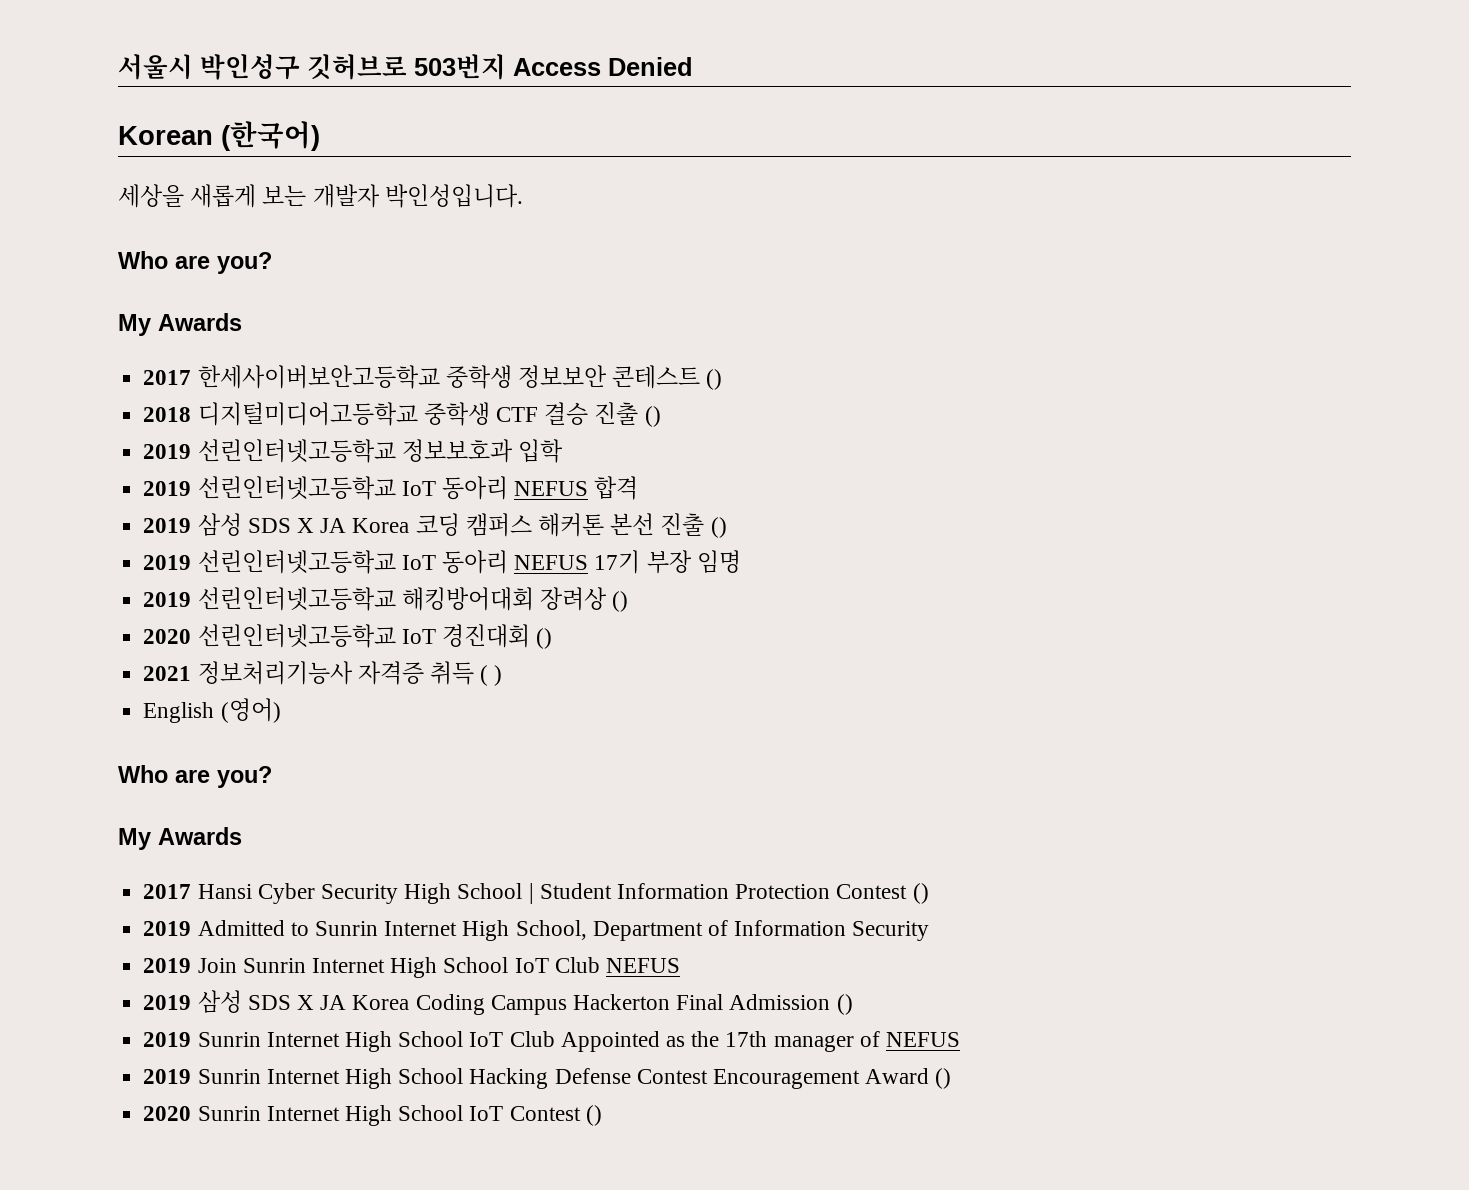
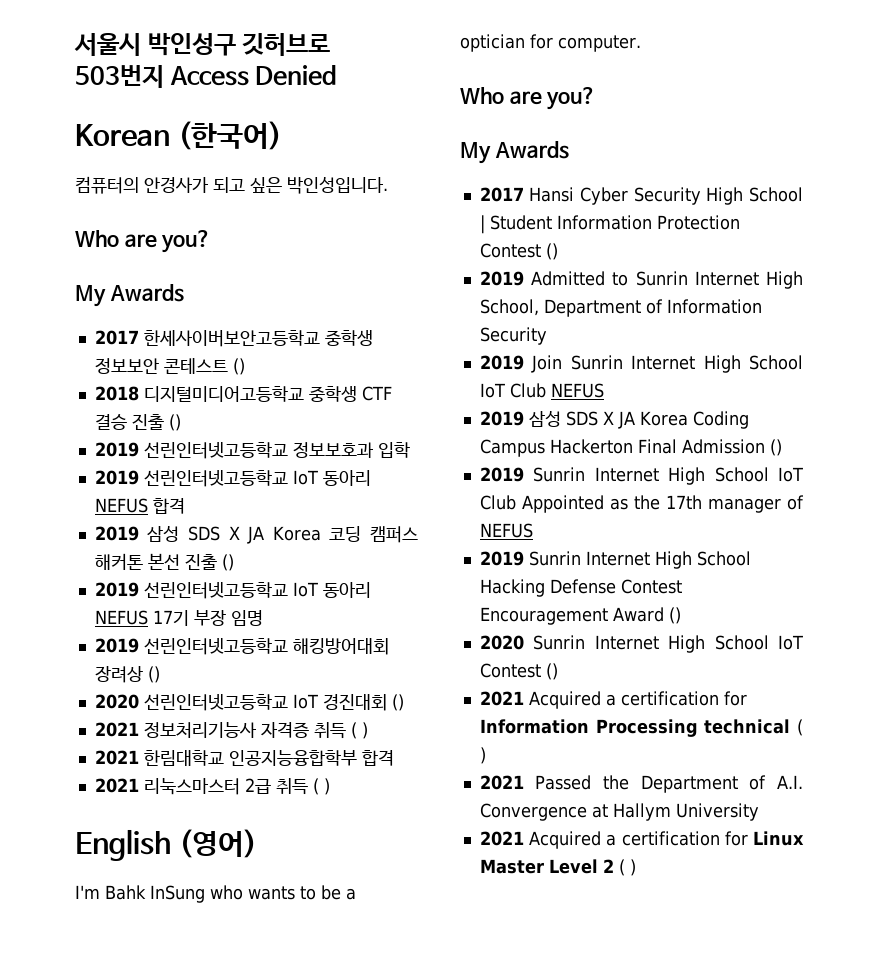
[118,184,380,208] 세상을 새롭게 보는 개발자 -> [75,176,282,194] 컴퓨터의 안경사가 되고 싶은
[143,698,281,723] English (영어) -> [94,750,394,766] [94,778,330,795] [75,829,257,861] [75,885,356,903] [460,34,641,52] 2021 한림대학교 인공지능융합학부 합격 // 2021 리눅스마스터 2급 취득 ( ) // English (영어) // I'm Bahk InSung who wants to be a optician for computer.
(602, 1115) none -> [479,691,747,709] [479,719,803,737] [479,747,486,764] [479,775,803,793] [479,803,759,821] [479,831,804,849] [479,859,636,876] // 2021 Acquired a certification for Information Processing technical ( ) // 2021 Passed the Department of A.I. Convergence at Hallym University // 2021 Acquired a certification for Linux Master Level 2 ( )

